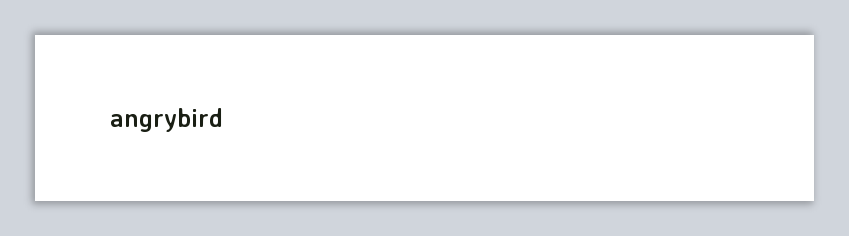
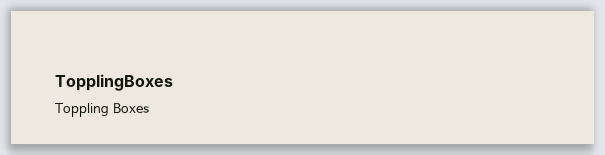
[110,108,223,132] angrybird -> [55,74,173,91] [55,103,149,117] TopplingBoxes // Toppling Boxes

